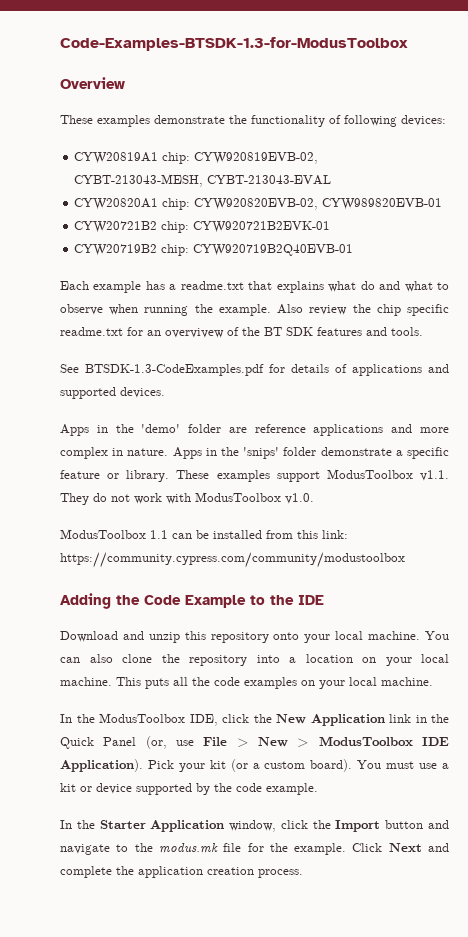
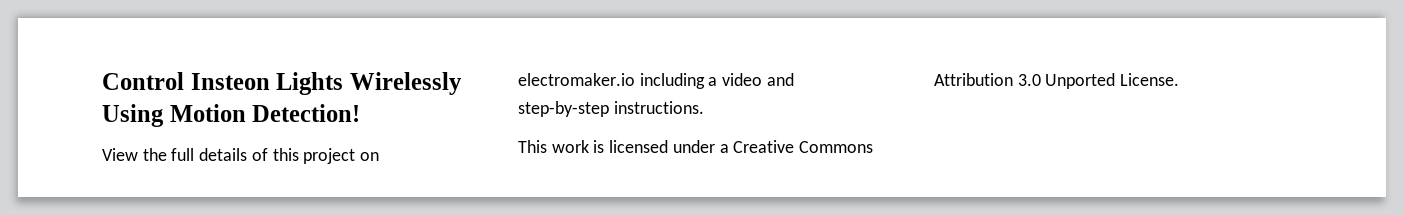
[60,37,408,51] [60,77,125,89] [60,115,446,127] [74,152,319,164] [74,174,332,187] [74,198,443,210] [74,221,331,233] [74,244,354,256] [60,281,449,293] [60,304,450,316] [60,327,423,338] [60,364,449,376] [60,387,165,399] [60,424,449,436] [60,447,449,459] [60,469,449,482] [60,492,314,505] [60,529,348,539] [60,552,405,568] [60,593,324,609] [60,631,450,643] [60,654,449,666] [60,677,433,689] [60,713,449,726] [60,736,449,749] [60,759,450,772] [60,783,318,795] [60,820,449,832] [60,843,450,855] [60,866,303,878] Code-Examples-BTSDK-1.3-for-ModusToolbox // Overview // These examples demonstrate the functionality of following devices: // CYW20819A1 chip: CYW920819EVB-02, CYBT-213043-MESH, CYBT-213043-EVAL // CYW20820A1 chip: CYW920820EVB-02, CYW989820EVB-01 // CYW20721B2 chip: CYW920721B2EVK-01 // CYW20719B2 chip: CYW920719B2Q40EVB-01 // Each example has a readme.txt that explains what do and what to observe when running the example. Also review the chip specific readme.txt for an overvivew of the BT SDK features and tools. // See BTSDK-1.3-CodeExamples.pdf for details of applications and supported devices. // Apps in the 'demo' folder are reference applications and more complex in nature. Apps in the 'snips' folder demonstrate a specific feature or library. These examples support ModusToolbox v1.1. They do not work with ModusToolbox v1.0. // ModusToolbox 1.1 can be installed from this link: https://community.cypress.com/community/modustoolbox // Adding the Code Example to the IDE // Download and unzip this repository onto your local machine. You can also clone the repository into a location on your local machine. This puts all the code examples on your local machine. // In the ModusToolbox IDE, click the New Application link in the Quick Panel (or, use File > New > ModusToolbox IDE Application). Pick your kit (or a custom board). You must use a kit or device supported by the code example. // In the Starter Application window, click the Import button and navigate to the modus.mk file for the example. Click Next and complete the application creation process. -> [102,72,462,95] [102,104,361,127] [102,148,380,164] [518,73,794,89] [518,101,704,117] [518,140,874,153] [934,73,1180,89] Control Insteon Lights Wirelessly Using Motion Detection! // View the full details of this project on electromaker.io including a video and step-by-step instructions. // This work is licensed under a Creative Commons Attribution 3.0 Unported License.

